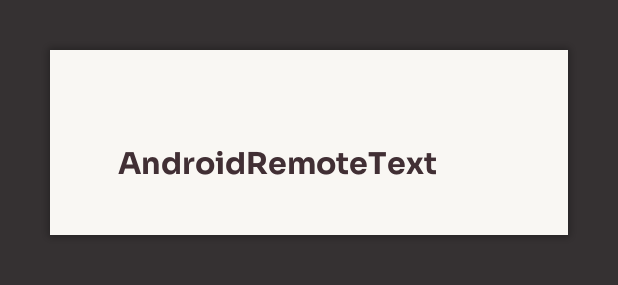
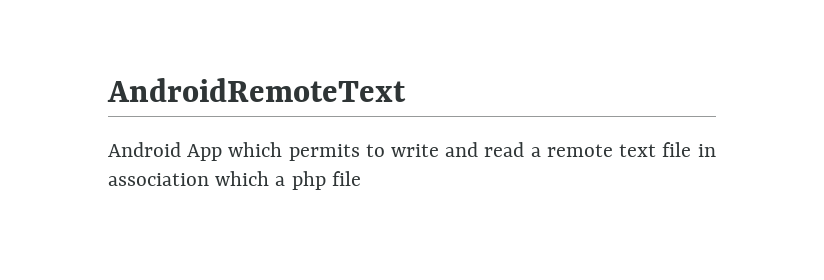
(437, 162) none -> [108,142,716,161] [108,171,361,190] // Android App which permits to write and read a remote text file in association which a php file

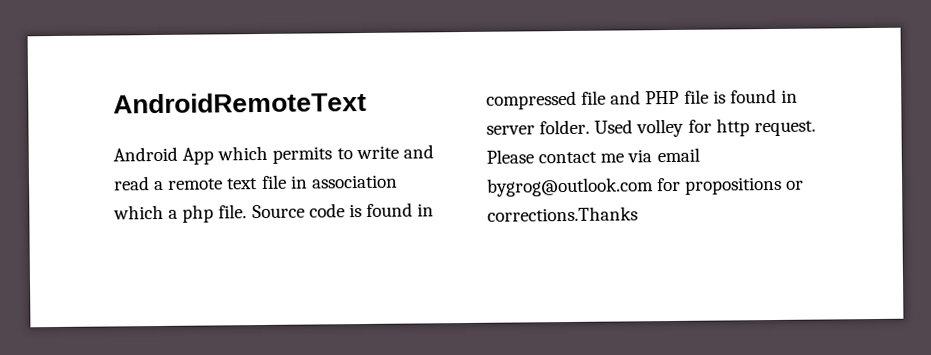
[331,171,361,186] file -> [218,202,435,219] [486,88,798,110] [486,118,816,138] [486,147,700,164] [487,176,805,197] [487,206,638,222] file. Source code is found in compressed file and PHP file is found in server folder. Used volley for http request. Please contact me via email bygrog@outlook.com for propositions or corrections.Thanks

